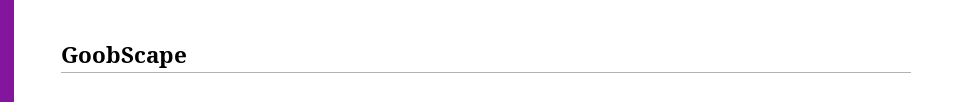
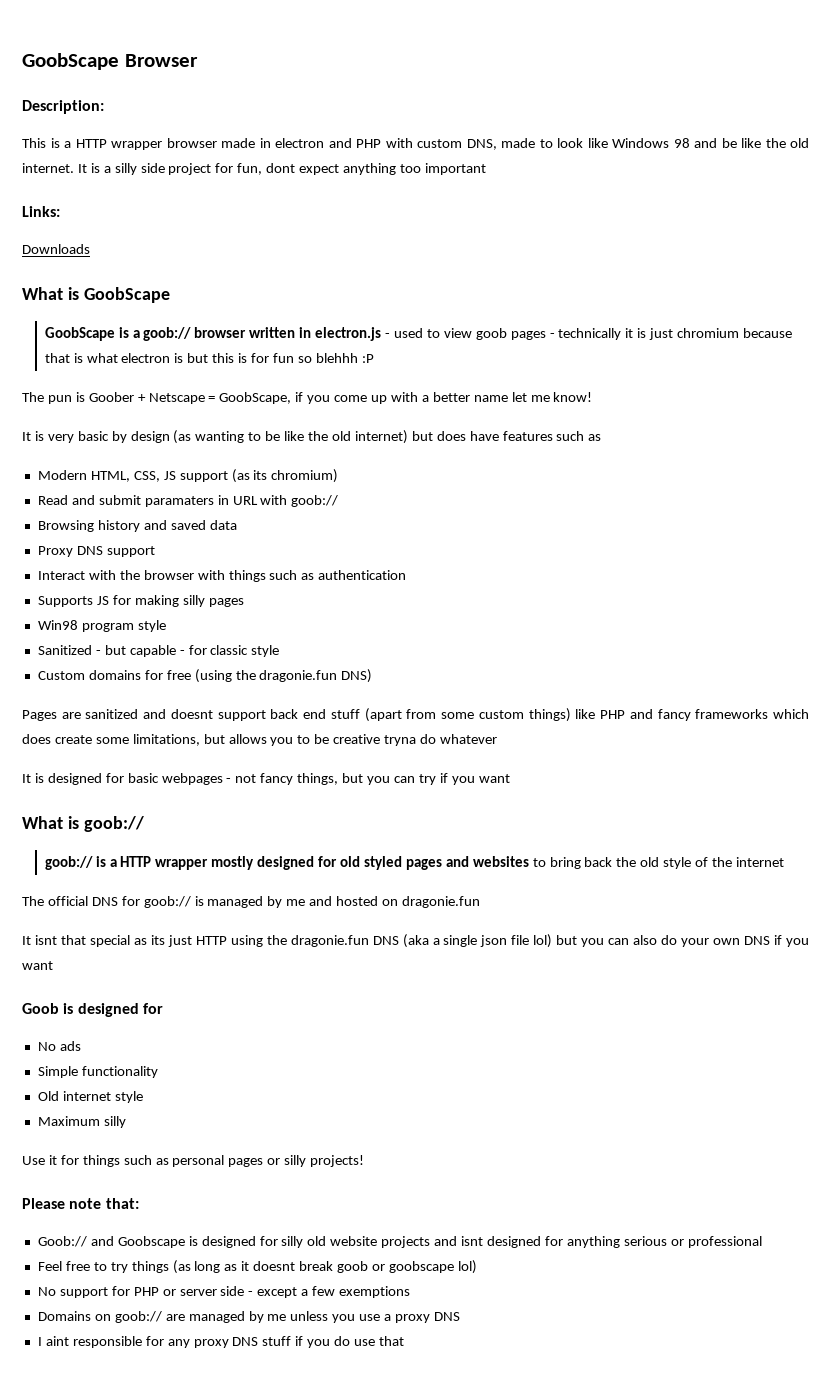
[61,46,187,68] GoobScape -> [22,53,198,70] [22,100,104,114] [22,138,809,150] [22,163,486,175] [22,206,60,217] [22,244,90,254] [22,287,170,303] [44,327,792,341] [44,353,374,363] [22,392,593,404] [22,430,602,444] [37,469,339,483] [37,495,339,507] [37,520,237,532] [37,546,155,557] [37,570,407,582] [37,595,244,607] [37,620,166,632] [37,645,280,657] [37,669,373,683] [22,708,809,722] [22,734,497,746] [22,773,510,785] [22,816,144,832] [44,856,784,870] [22,896,480,908] [22,934,809,948] [22,961,53,970] [22,1003,163,1017] [37,1041,81,1051] [37,1066,158,1078] [37,1091,143,1103] [37,1116,126,1128] [22,1155,365,1167] [22,1198,139,1209] [37,1236,762,1248] [37,1260,477,1274] [37,1286,411,1298] [37,1311,460,1323] [37,1336,404,1348] GoobScape Browser // Description: // This is a HTTP wrapper browser made in electron and PHP with custom DNS, made to look like Windows 98 and be like the old internet. It is a silly side project for fun, dont expect anything too important // Links: // Downloads // What is GoobScape // GoobScape is a goob:// browser written in electron.js - used to view goob pages - technically it is just chromium because that is what electron is but this is for fun so blehhh :P // The pun is Goober + Netscape = GoobScape, if you come up with a better name let me know! // It is very basic by design (as wanting to be like the old internet) but does have features such as // Modern HTML, CSS, JS support (as its chromium) // Read and submit paramaters in URL with goob:// // Browsing history and saved data // Proxy DNS support // Interact with the browser with things such as authentication // Supports JS for making silly pages // Win98 program style // Sanitized - but capable - for classic style // Custom domains for free (using the dragonie.fun DNS) // Pages are sanitized and doesnt support back end stuff (apart from some custom things) like PHP and fancy frameworks which does create some limitations, but allows you to be creative tryna do whatever // It is designed for basic webpages - not fancy things, but you can try if you want // What is goob:// // goob:// is a HTTP wrapper mostly designed for old styled pages and websites to bring back the old style of the internet // The official DNS for goob:// is managed by me and hosted on dragonie.fun // It isnt that special as its just HTTP using the dragonie.fun DNS (aka a single json file lol) but you can also do your own DNS if you want // Goob is designed for // No ads // Simple functionality // Old internet style // Maximum silly // Use it for things such as personal pages or silly projects! // Please note that: // Goob:// and Goobscape is designed for silly old website projects and isnt designed for anything serious or professional // Feel free to try things (as long as it doesnt break goob or goobscape lol) // No support for PHP or server side - except a few exemptions // Domains on goob:// are managed by me unless you use a proxy DNS // I aint responsible for any proxy DNS stuff if you do use that

